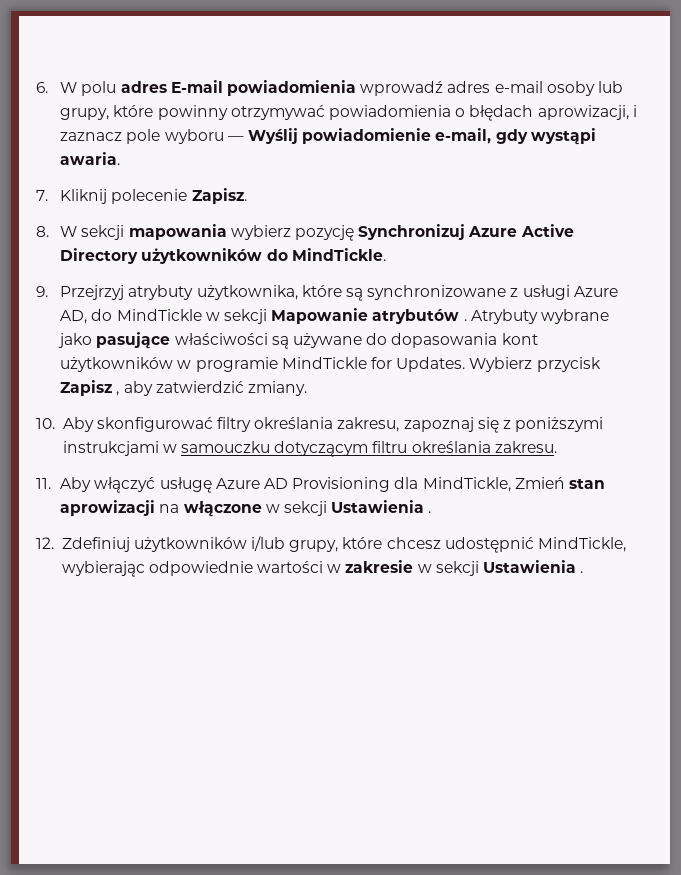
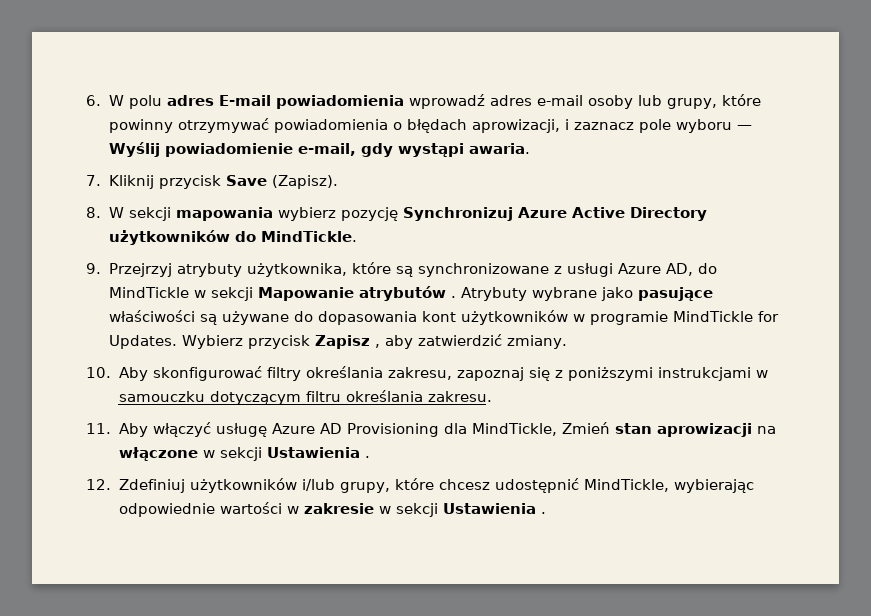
[111,188,247,204] polecenie Zapisz. -> [158,175,338,189] przycisk Save (Zapisz).

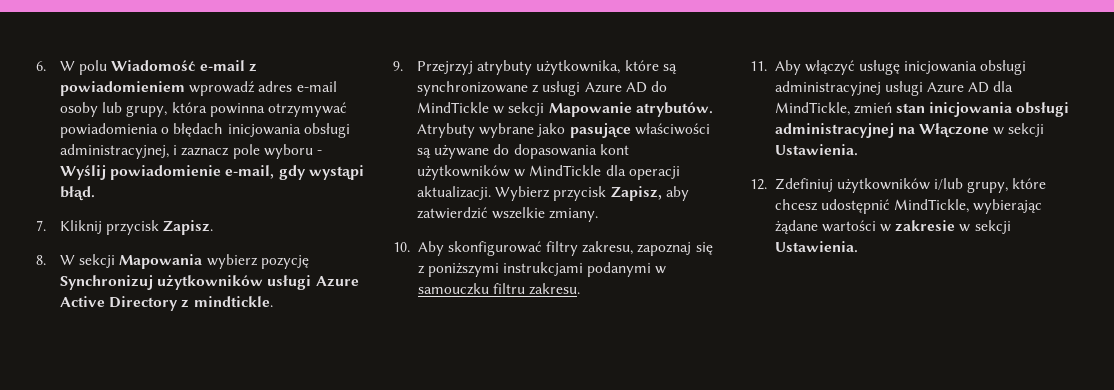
[166,95,404,109] adres E-mail powiadomienia -> [111,60,257,72] [60,81,186,96] Wiadomość e-mail z powiadomieniem
[721,94,761,106] [108,119,173,133] które powinny -> [171,102,265,117] która powinna
[471,119,560,133] aprowizacji, -> [227,123,350,138] [60,144,170,159] inicjowania obsługi administracyjnej,
[736,125,752,130] — -> [316,150,322,155] -
[468,143,530,154] awaria. -> [60,186,96,201] błąd.
[225,175,338,189] Save (Zapisz). -> [163,220,214,235] Zapisz.
[175,207,273,221] mapowania -> [119,254,203,269] Mapowania
(513, 214) none -> [157,275,312,290] użytkowników usługi
[108,230,357,245] użytkowników do MindTickle. -> [181,296,273,308] z mindtickle.
[665,263,693,276] AD, -> [625,82,647,93] AD
[358,286,456,301] atrybutów . -> [635,102,713,117] atrybutów.
[589,311,779,325] [108,335,380,349] programie MindTickle for Updates. Wybierz przycisk Zapisz , -> [529,165,680,180] [417,186,662,201] MindTickle dla operacji aktualizacji. Wybierz przycisk Zapisz,
(502, 340) none -> [492,207,546,219] wszelkie
[305,366,383,378] określania -> (579, 248) none
(751, 374) none -> [587,262,652,277] podanymi
[209,390,423,405] dotyczącym filtru określania -> [492,283,525,294] filtru
[271,423,439,437] Azure AD Provisioning -> [904,60,1027,75] [774,81,990,96] inicjowania obsługi administracyjnej usługi Azure AD
[561,422,776,437] [118,447,370,461] Zmień stan aprowizacji na włączone w sekcji Ustawienia . -> [853,102,1070,117] [774,123,1045,138] [774,144,858,156] zmień stan inicjowania obsługi administracyjnej na Włączone w sekcji Ustawienia.
[118,503,215,517] odpowiednie -> [774,220,818,234] żądane
[442,503,546,514] Ustawienia . -> [774,241,858,253] Ustawienia.

